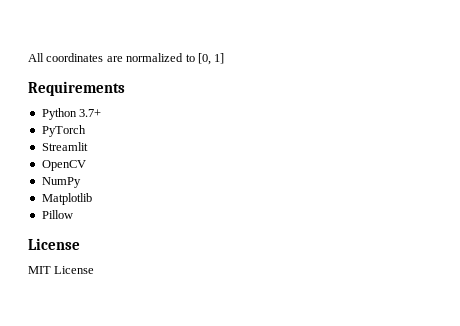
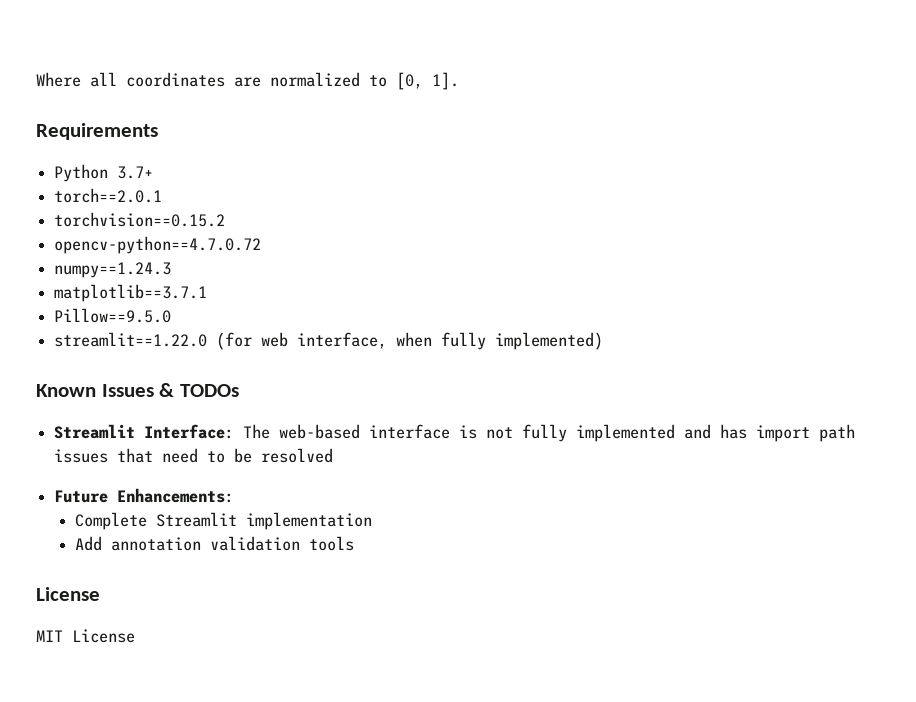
[28,53,44,62] All -> [36,72,117,87] Where all
[214,53,225,64] 1] -> [432,72,459,90] 1].
[41,125,86,137] [41,142,88,151] [41,160,86,171] [41,177,81,188] [41,193,92,205] [41,210,73,219] PyTorch // Streamlit // OpenCV // NumPy // Matplotlib // Pillow -> [54,188,163,203] [54,212,226,227] [54,236,262,254] [54,262,172,278] [54,284,208,302] [54,308,172,323] [54,332,604,350] [36,383,239,397] [54,424,856,442] [54,448,334,463] [54,488,235,503] [74,512,372,530] [74,536,354,551] torch==2.0.1 // torchvision==0.15.2 // opencv-python==4.7.0.72 // numpy==1.24.3 // matplotlib==3.7.1 // Pillow==9.5.0 // streamlit==1.22.0 (for web interface, when fully implemented) // Known Issues & TODOs // Streamlit Interface: The web-based interface is not fully implemented and has import path issues that need to be resolved // Future Enhancements: // Complete Streamlit implementation // Add annotation validation tools

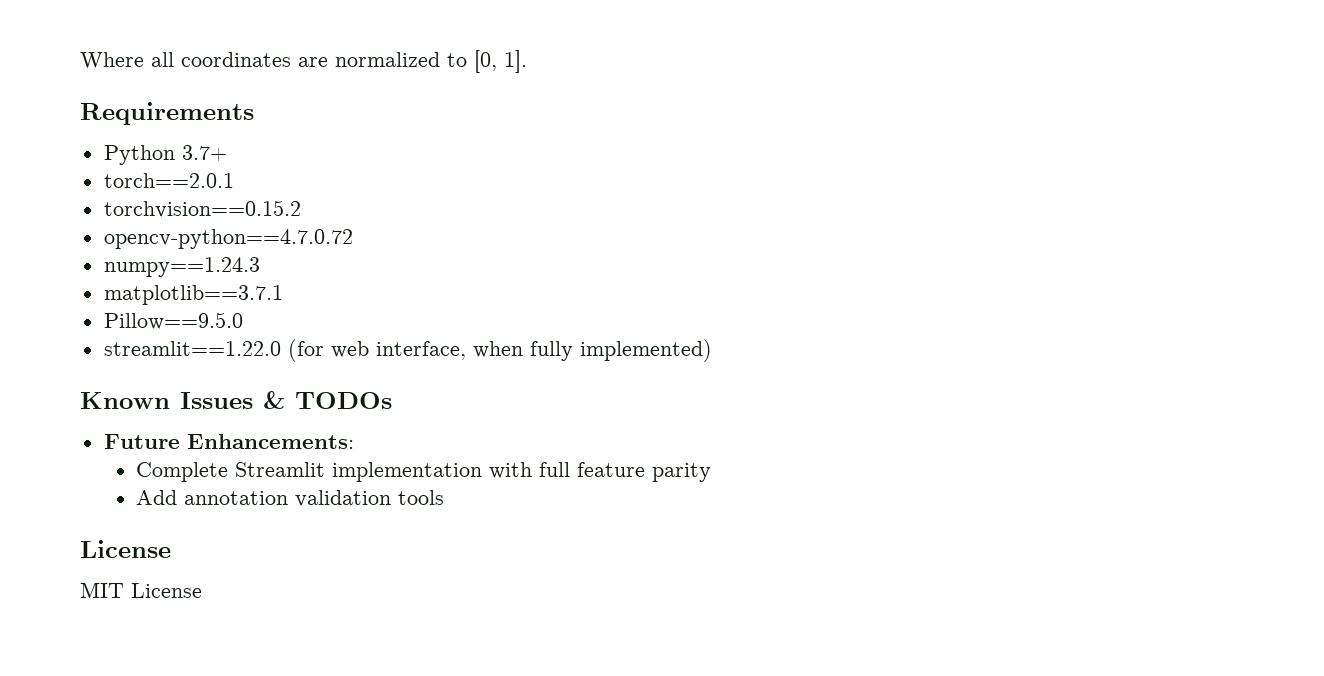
[54,424,856,442] [54,448,334,463] // Streamlit Interface: The web-based interface is not fully implemented and has import path issues that need to be resolved -> (392, 400) none
(372, 521) none -> [489,462,712,482] with full feature parity

